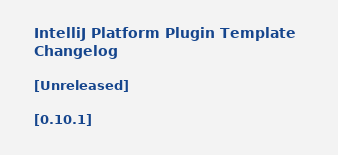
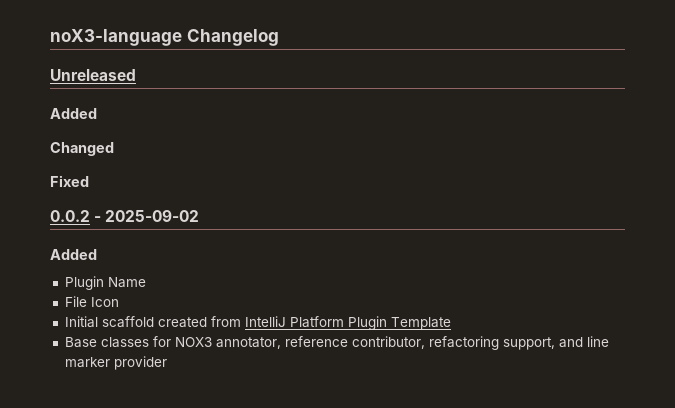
[34,27,296,41] [34,45,118,59] [34,80,129,92] [34,114,92,126] IntelliJ Platform Plugin Template Changelog // [Unreleased] // [0.10.1] -> [50,29,279,46] [50,69,136,81] [50,108,97,119] [50,142,114,156] [50,175,89,187] [50,210,200,222] [50,249,97,260] [64,276,146,290] [64,296,119,307] [64,316,451,330] [64,336,609,350] [64,356,167,370] noX3-language Changelog // Unreleased // Added // Changed // Fixed // 0.0.2 - 2025-09-02 // Added // Plugin Name // File Icon // Initial scaffold created from IntelliJ Platform Plugin Template // Base classes for NOX3 annotator, reference contributor, refactoring support, and line marker provider

